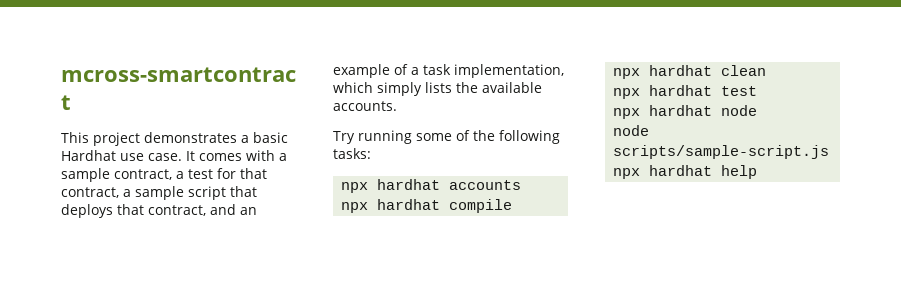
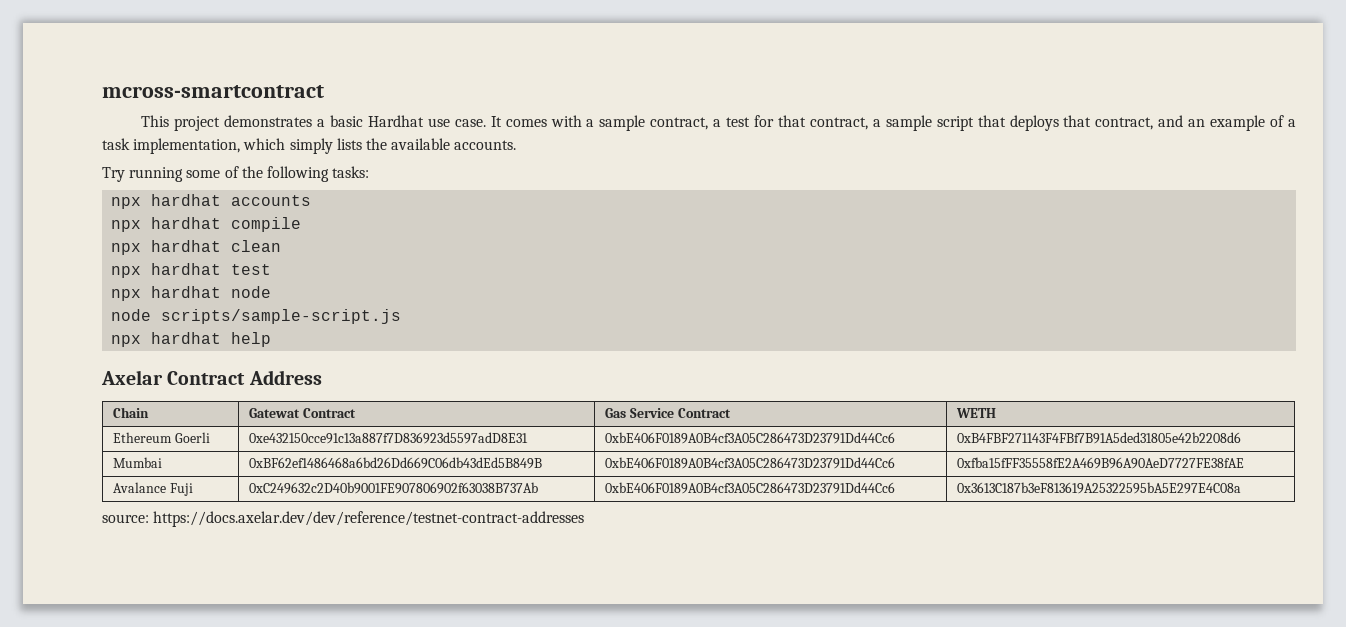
(758, 172) none -> [101,370,322,385] [113,407,150,418] [249,408,357,418] [605,408,731,418] [956,408,997,418] [113,432,211,443] [249,432,529,444] [605,432,896,444] [957,432,1242,444] [113,457,163,468] [249,457,543,469] [605,457,896,469] [957,457,1245,469] [113,482,194,496] [249,482,539,494] [605,482,896,494] [957,482,1242,494] [102,511,585,527] // Axelar Contract Address // Chain | Gatewat Contract | Gas Service Contract | WETH // Ethereum Goerli | 0xe432150cce91c13a887f7D836923d5597adD8E31 | 0xbE406F0189A0B4cf3A05C286473D23791Dd44Cc6 | 0xB4FBF271143F4FBf7B91A5ded31805e42b2208d6 // Mumbai | 0xBF62ef1486468a6bd26Dd669C06db43dEd5B849B | 0xbE406F0189A0B4cf3A05C286473D23791Dd44Cc6 | 0xfba15fFF35558fE2A469B96A90AeD7727FE38fAE // Avalance Fuji | 0xC249632c2D40b9001FE907806902f63038B737Ab | 0xbE406F0189A0B4cf3A05C286473D23791Dd44Cc6 | 0x3613C187b3eF813619A25322595bA5E297E4C08a // source: https://docs.axelar.dev/dev/reference/testnet-contract-addresses

